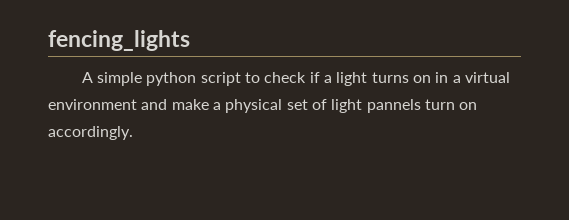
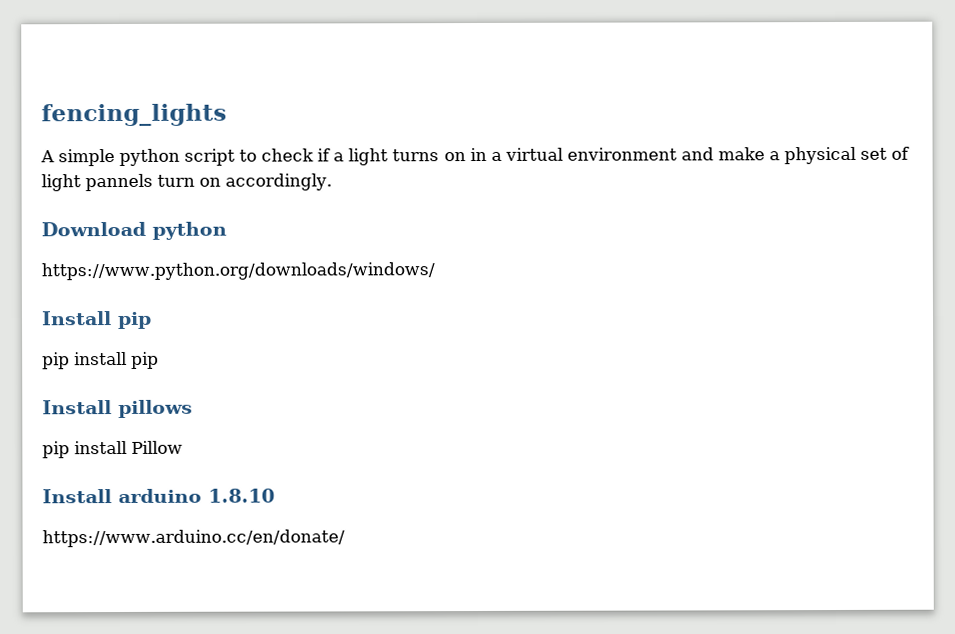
(133, 133) none -> [41,221,227,240] [41,262,435,281] [41,311,152,330] [42,351,159,370] [42,399,193,419] [42,440,183,459] [42,488,275,504] [42,529,345,548] // Download python // https://www.python.org/downloads/windows/ // Install pip // pip install pip // Install pillows // pip install Pillow // Install arduino 1.8.10 // https://www.arduino.cc/en/donate/

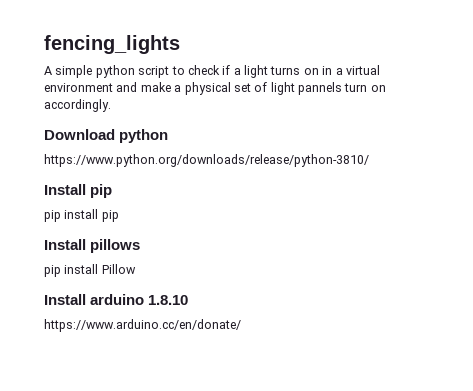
[41,262,435,281] https://www.python.org/downloads/windows/ -> [44,154,369,167] https://www.python.org/downloads/release/python-3810/

